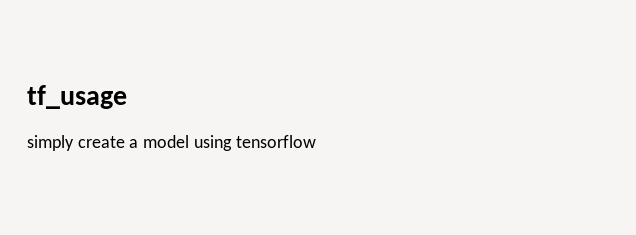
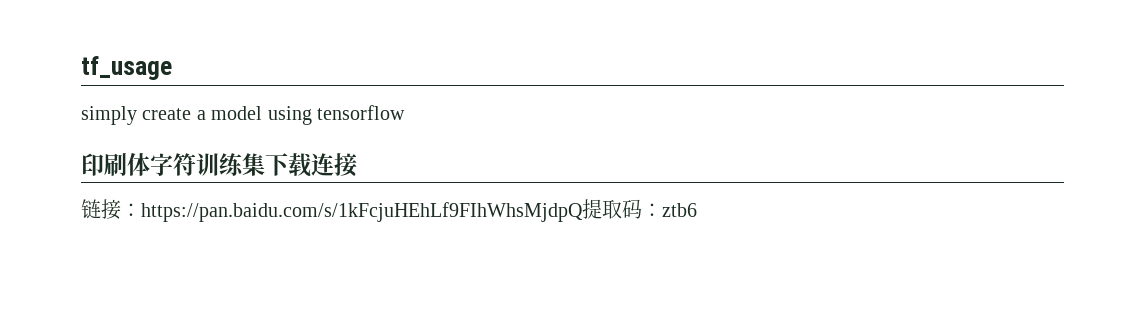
(316, 141) none -> [81,153,357,177] [81,199,697,222] // 印刷体字符训练集下载连接 // 链接：https://pan.baidu.com/s/1kFcjuHEhLf9FIhWhsMjdpQ提取码：ztb6

